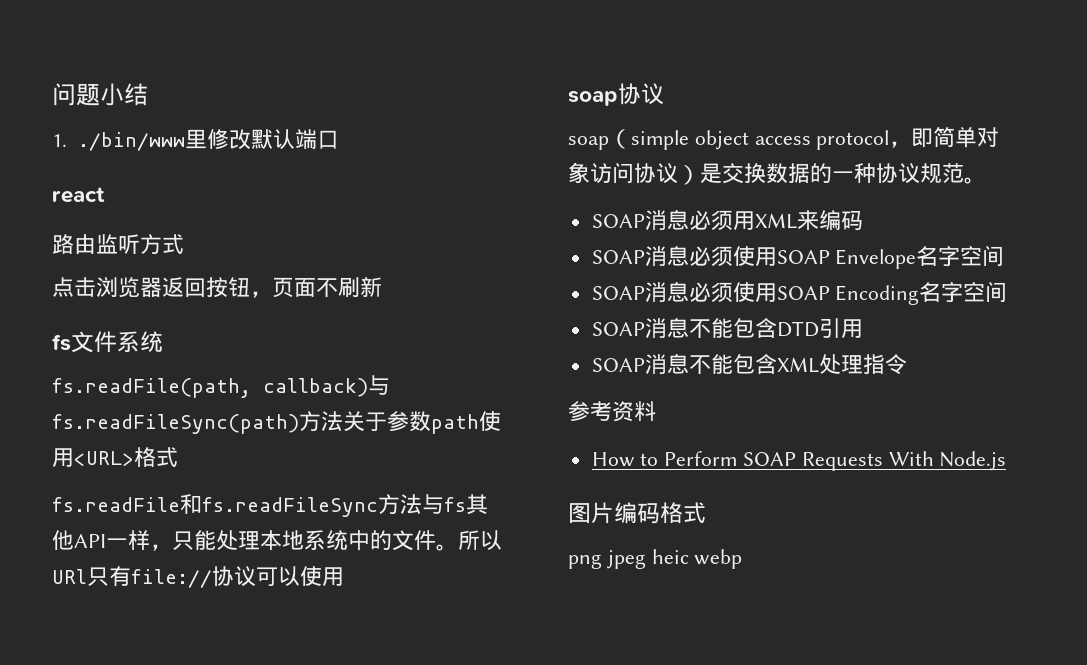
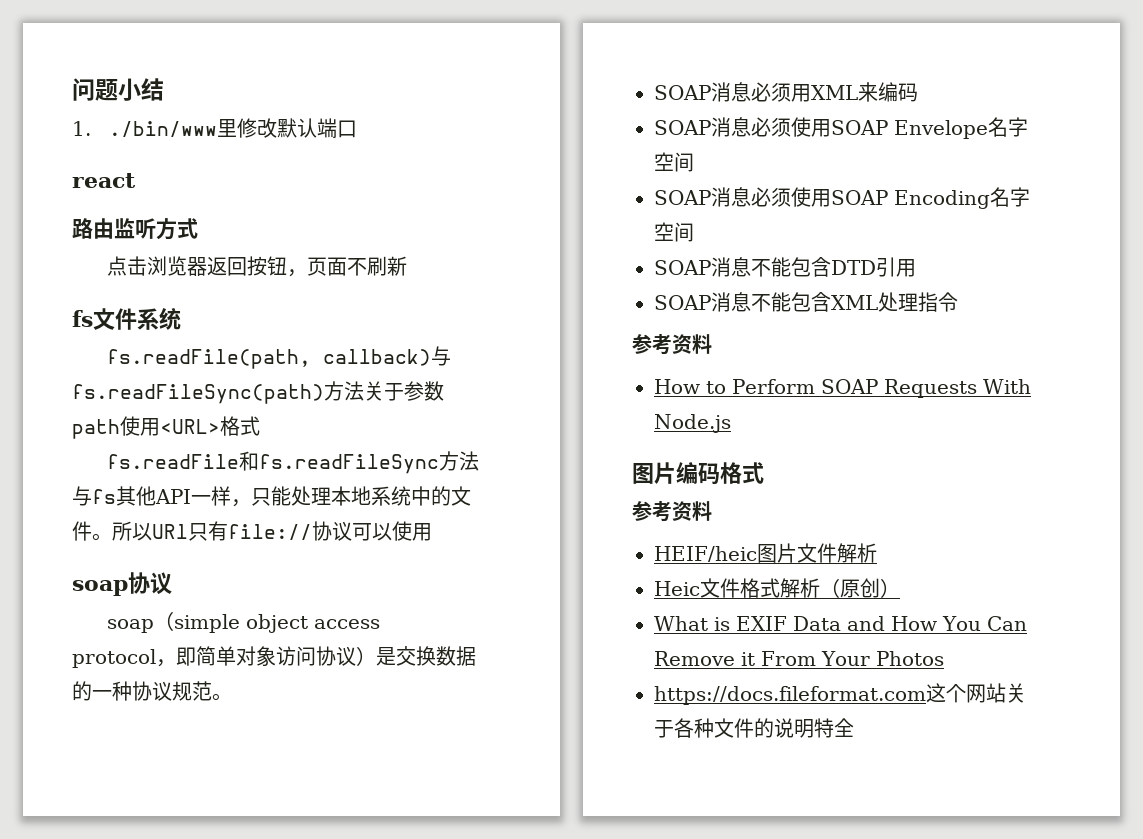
[568,549,743,569] png jpeg heic webp -> [632,501,712,522] [654,543,877,563] [654,578,900,598] [654,616,1027,631] [654,651,944,666] [654,683,1026,705] [654,718,854,738] 参考资料 // HEIF/heic图片文件解析 // Heic文件格式解析（原创） // What is EXIF Data and How You Can Remove it From Your Photos // https://docs.fileformat.com这个网站关于各种文件的说明特全

